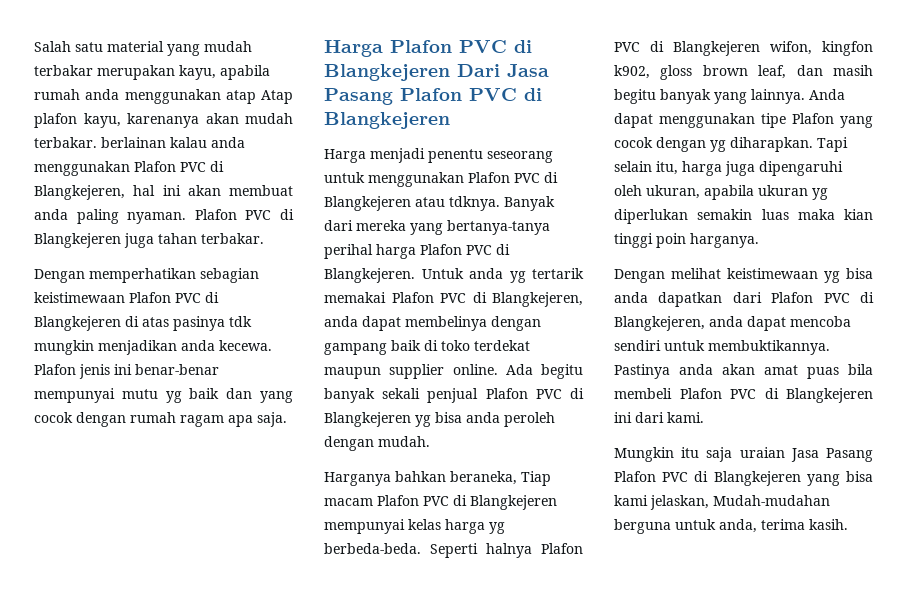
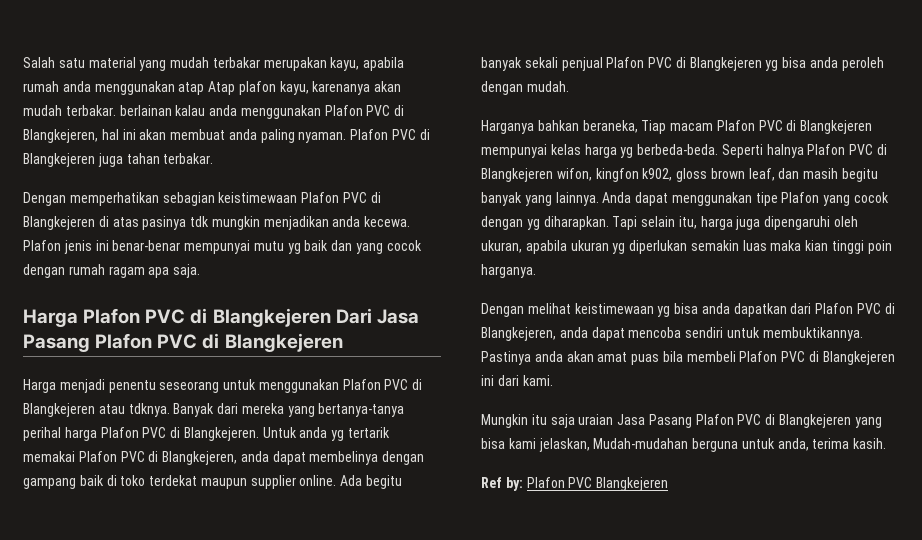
(848, 524) none -> [481,477,669,491] // Ref by: Plafon PVC Blangkejeren

